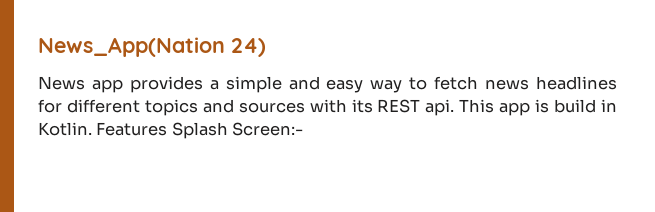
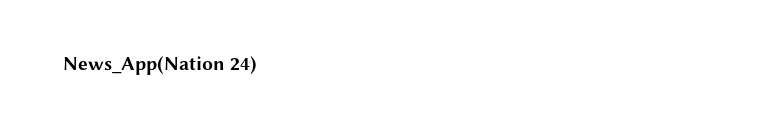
[38,76,618,93] [38,99,617,116] [38,122,304,139] // News app provides a simple and easy way to fetch news headlines for different topics and sources with its REST api. This app is build in Kotlin. Features Splash Screen:- -> (258, 65) none

